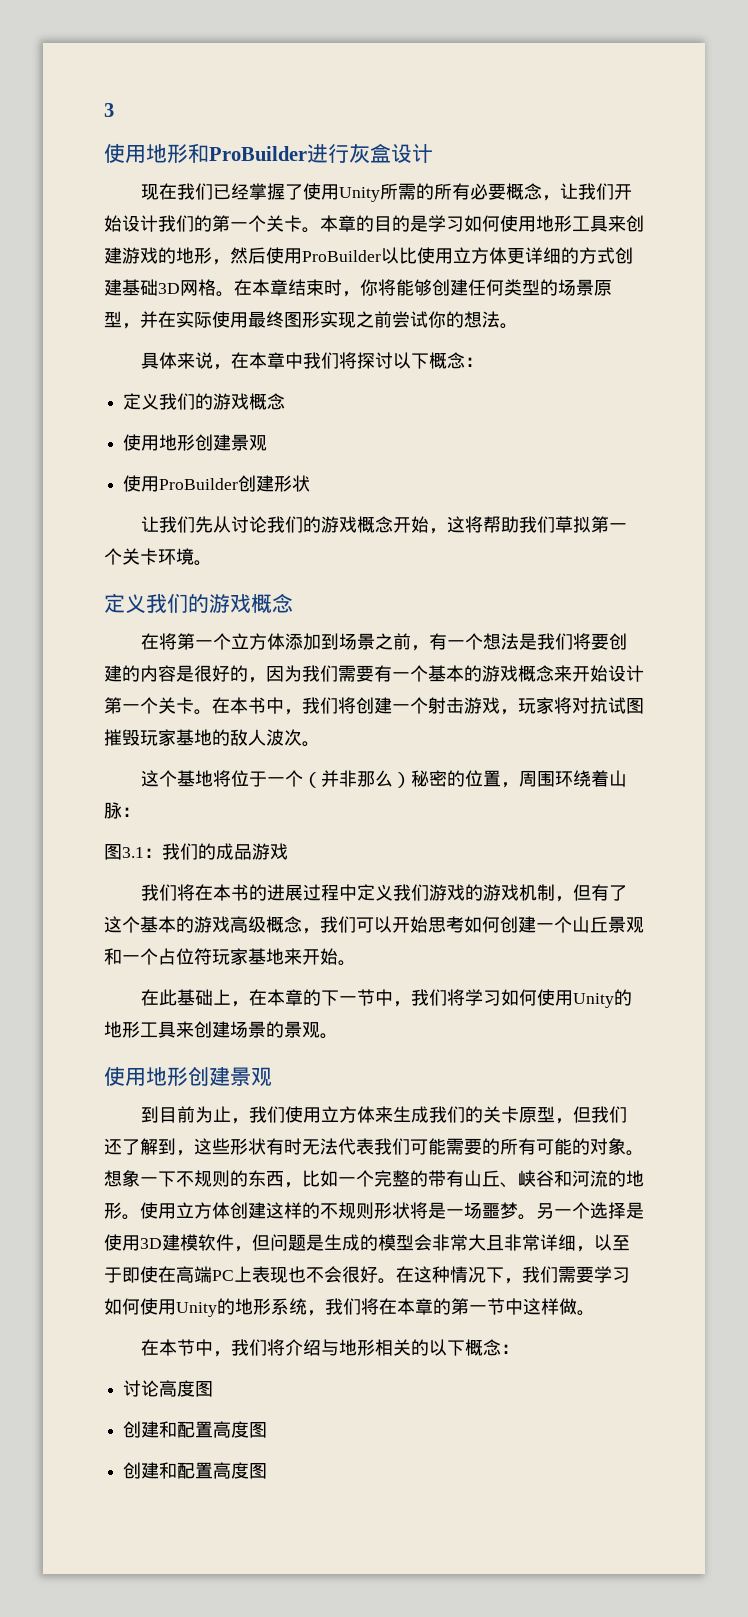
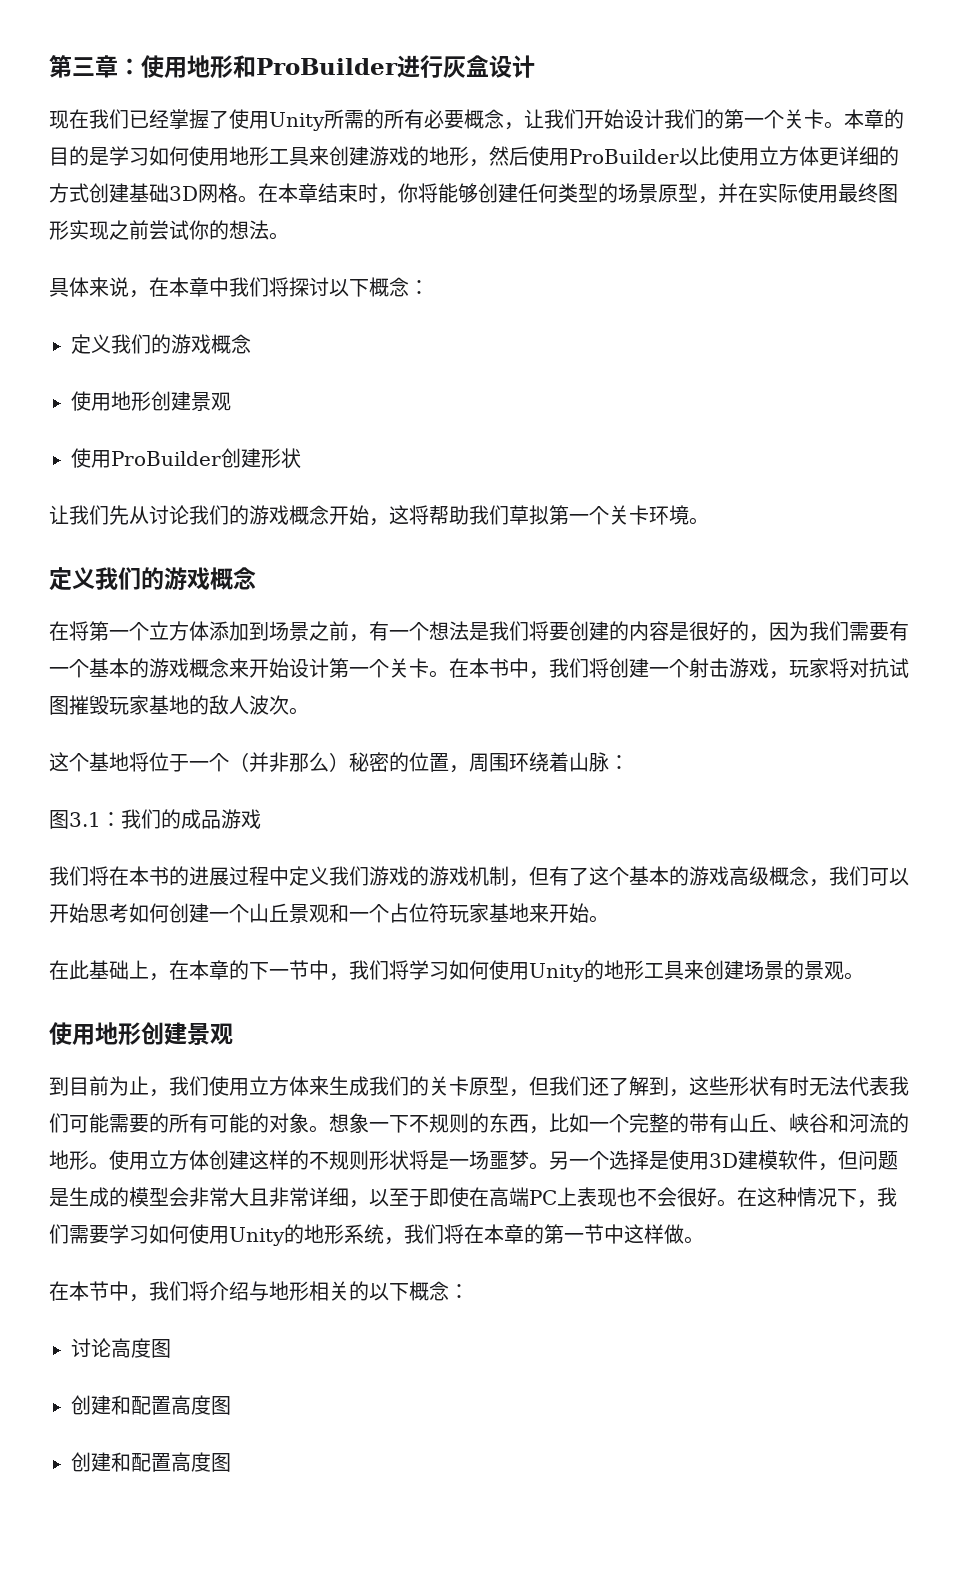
[104,103,114,117] 3 // -> [49,55,141,78] 第三章：

